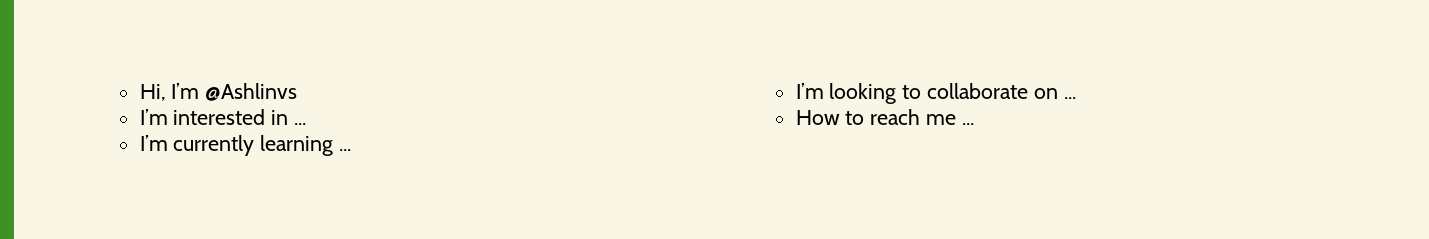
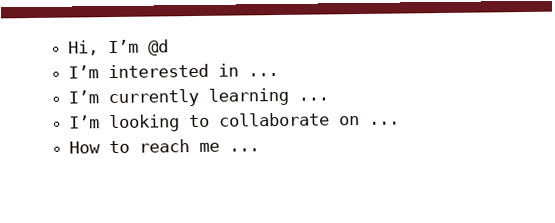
[205,83,298,101] @Ashlinvs -> [148,39,170,56] @d

